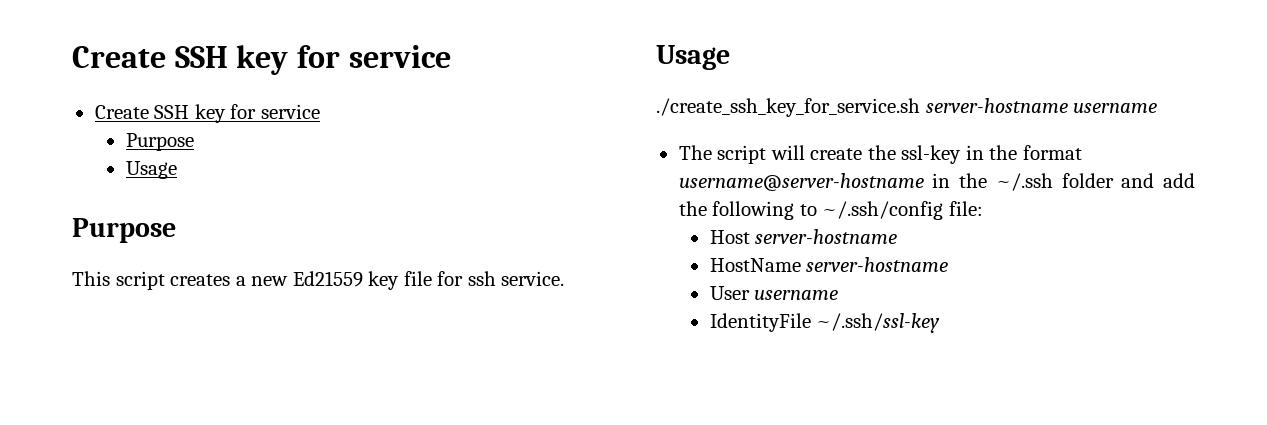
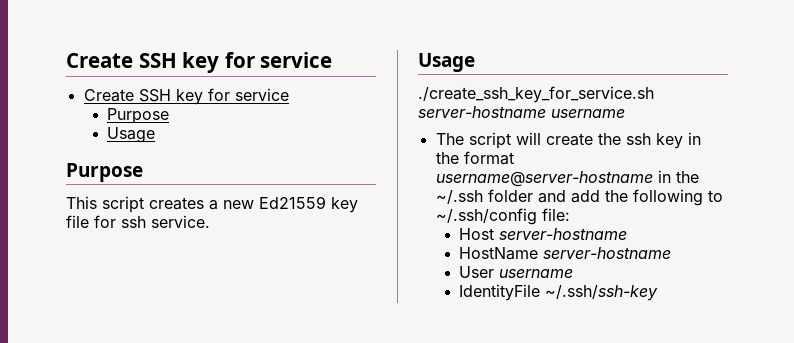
[901,145,962,164] ssl-key -> [625,133,683,149] ssh key
[816,313,941,333] ~/.ssh/ssl-key -> [545,285,659,301] ~/.ssh/ssh-key

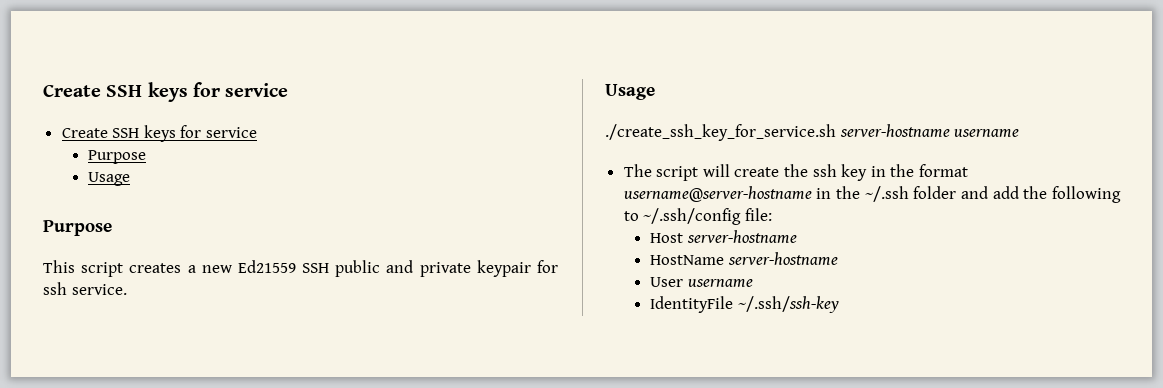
[66,52,220,73] Create SSH key -> [43,82,188,102] Create SSH keys
[175,89,203,105] key -> [143,125,176,142] keys
[331,197,358,213] [66,215,89,228] key file -> [302,260,531,277] SSH public and private keypair

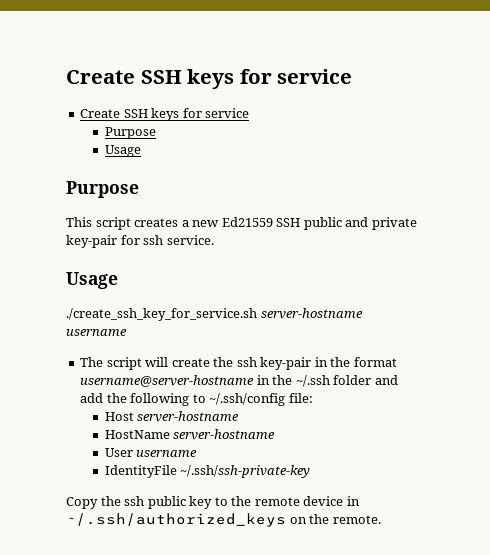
[476,260,531,277] keypair -> [66,235,117,248] key-pair
[841,164,868,181] key -> [260,357,312,370] key-pair
[737,296,839,313] ~/.ssh/ssh-key -> [180,465,311,478] [66,496,360,509] [66,513,381,527] ~/.ssh/ssh-private-key // Copy the ssh public key to the remote device in ~/.ssh/authorized_keys on the remote.

